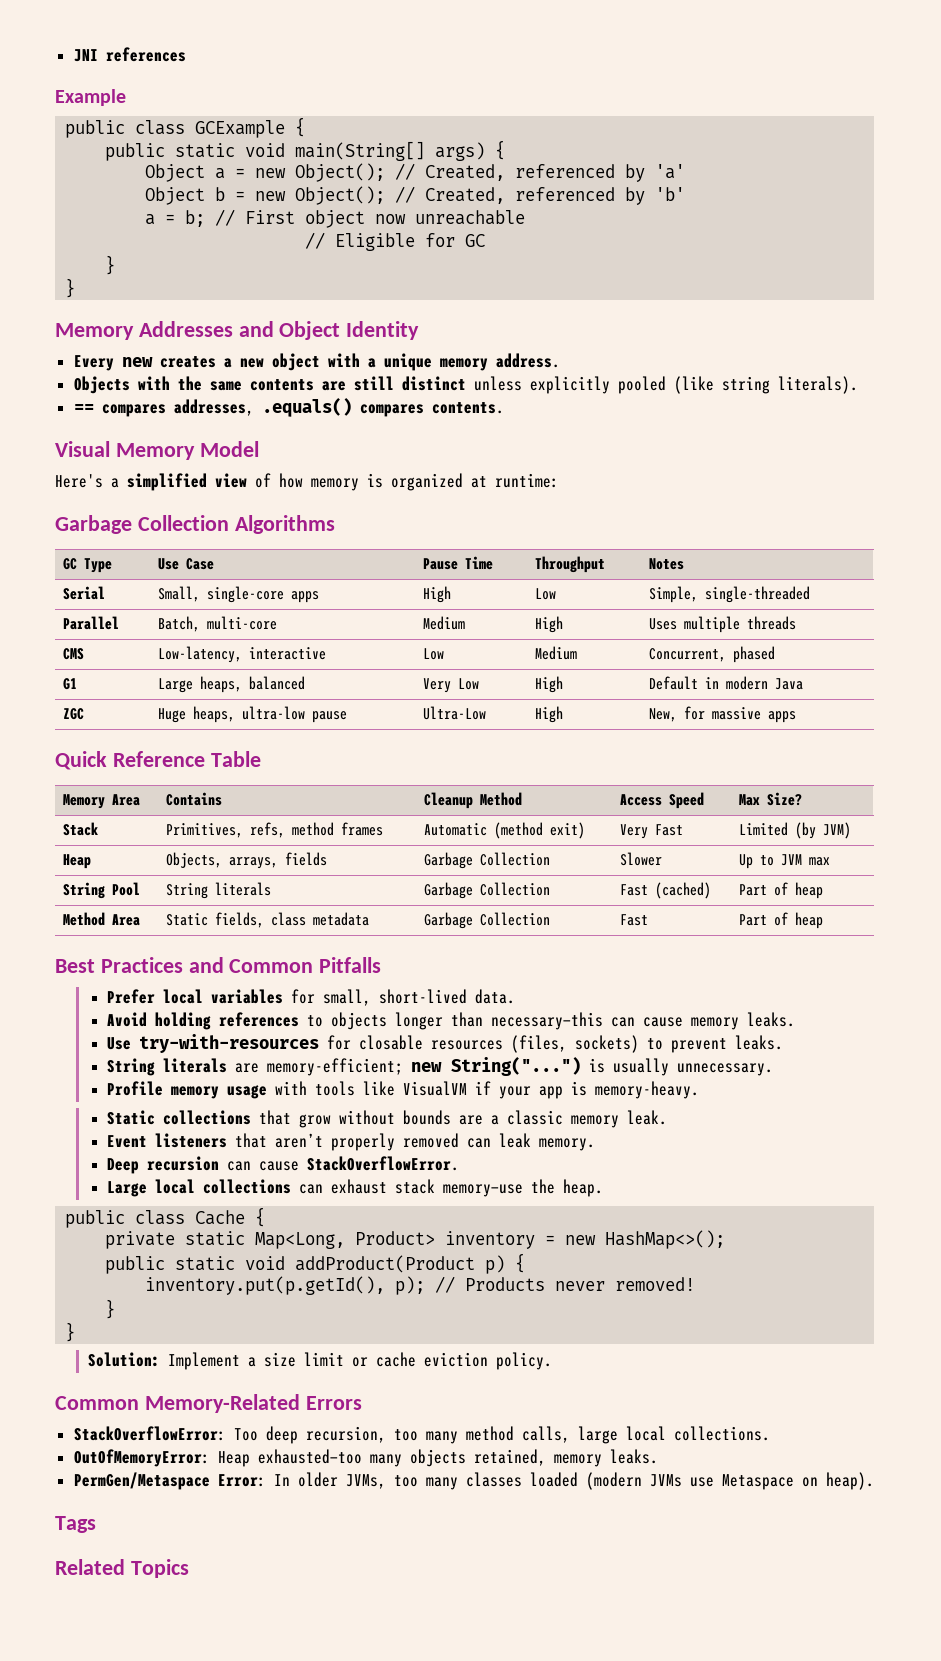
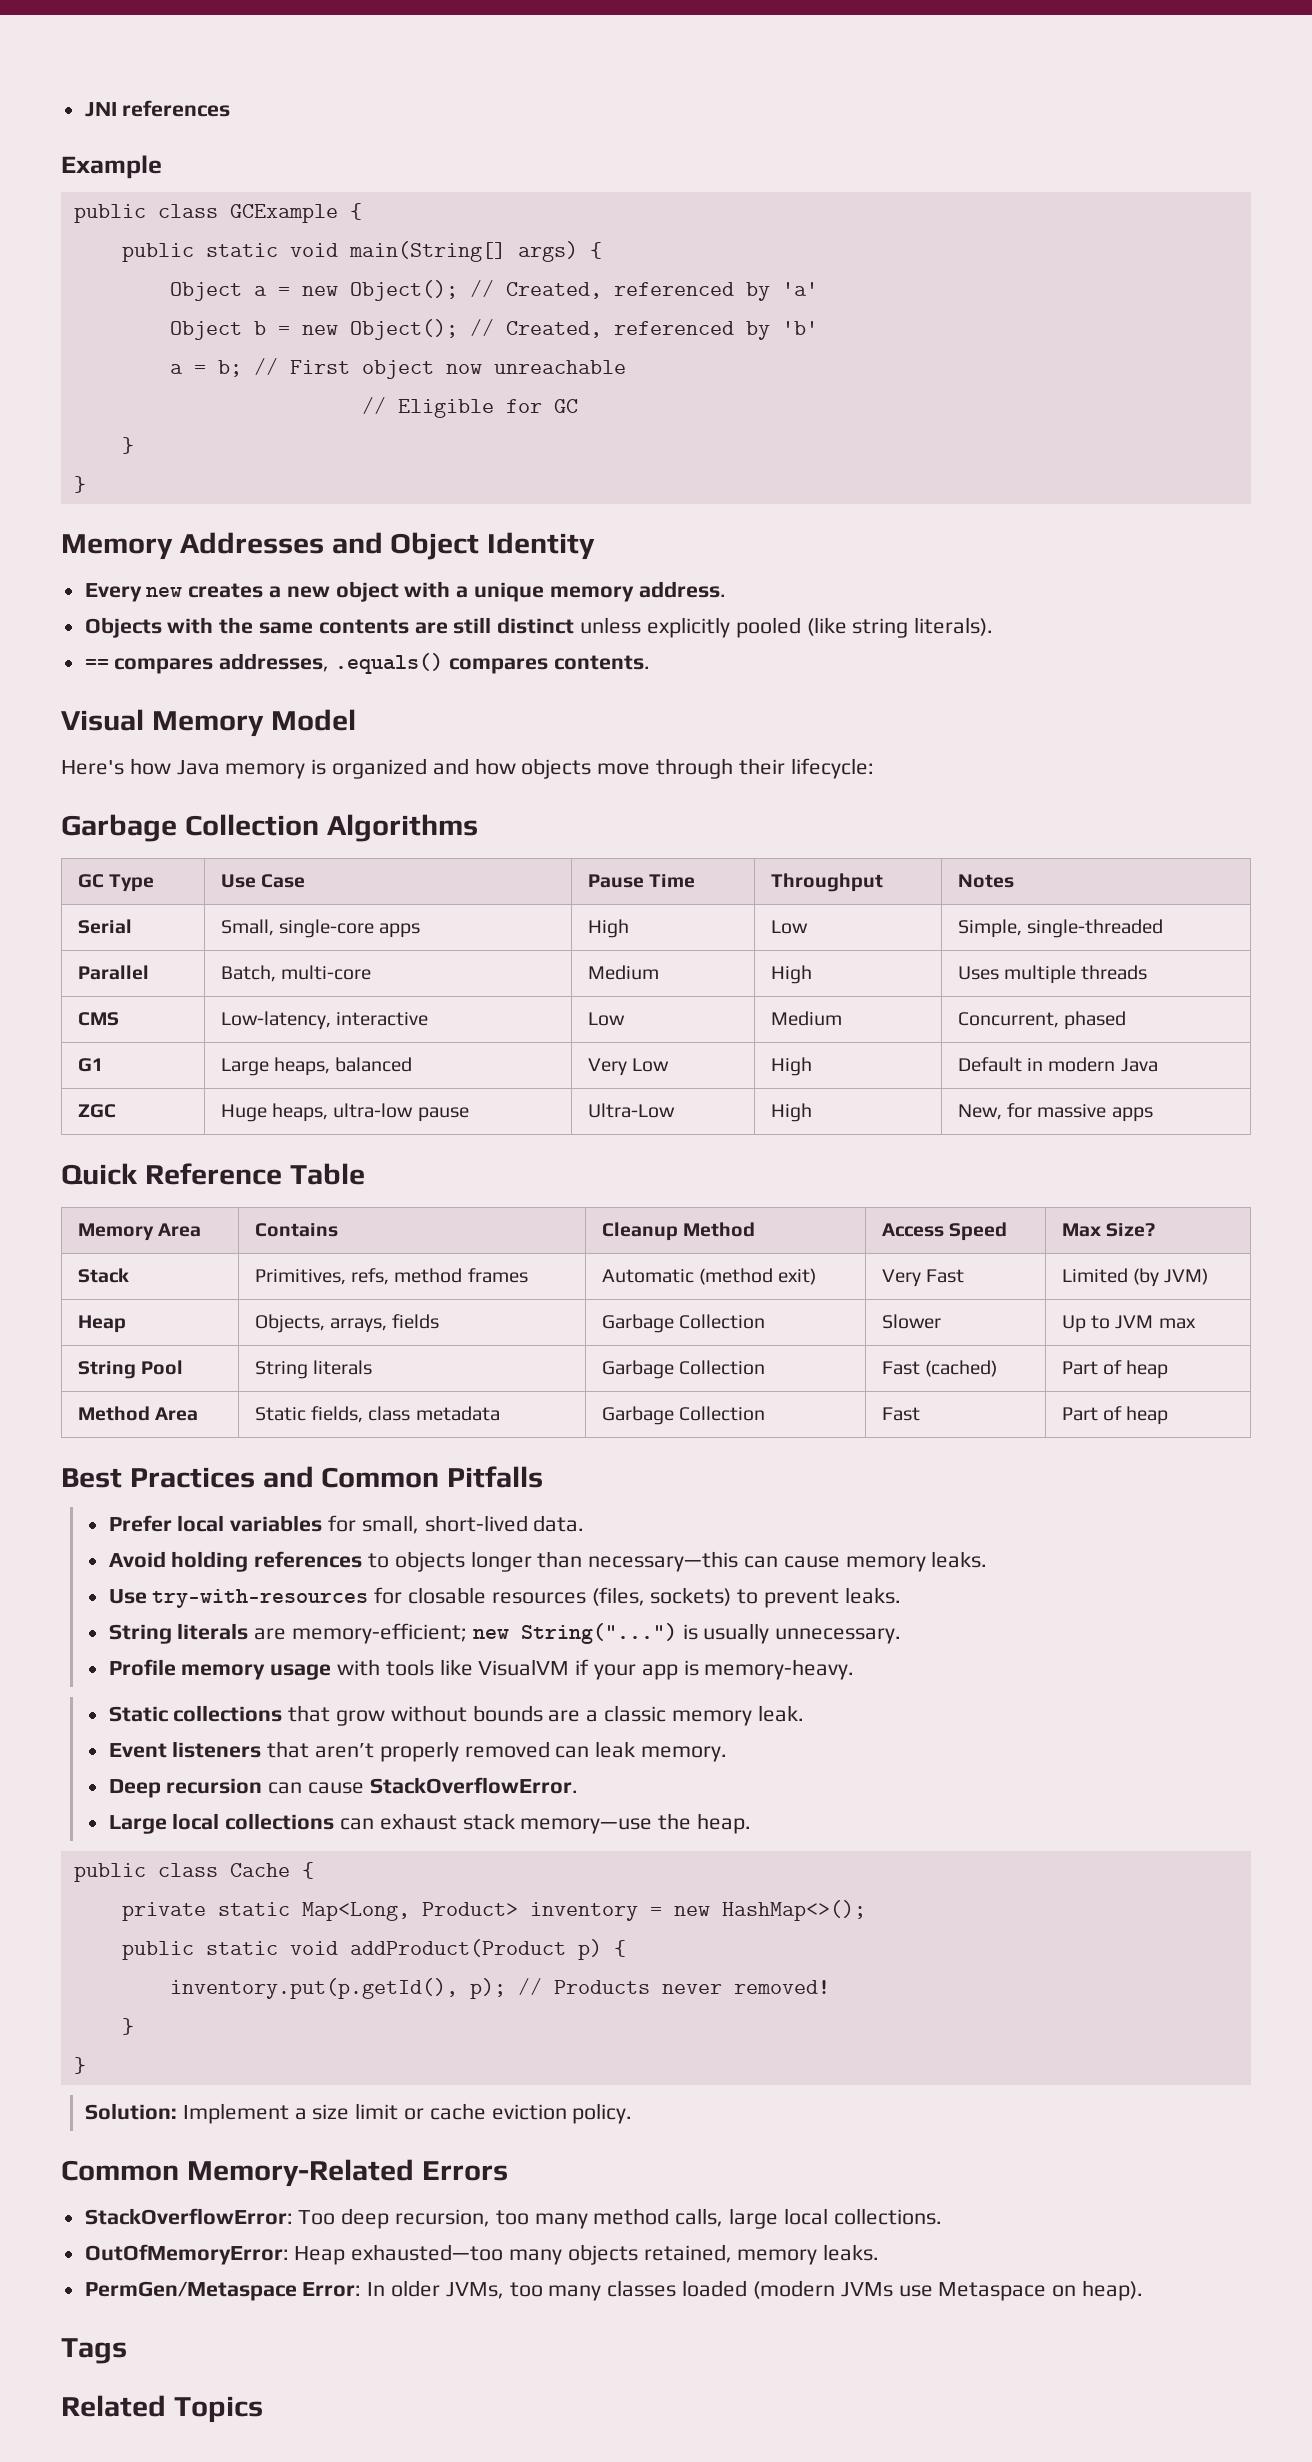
[111,473,559,491] a simplified view of how memory is organized at runtime: -> [129,758,874,779] how Java memory is organized and how objects move through their lifecycle:

